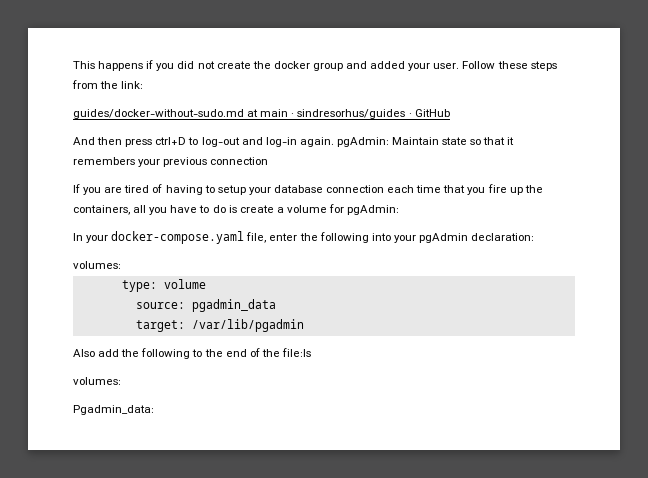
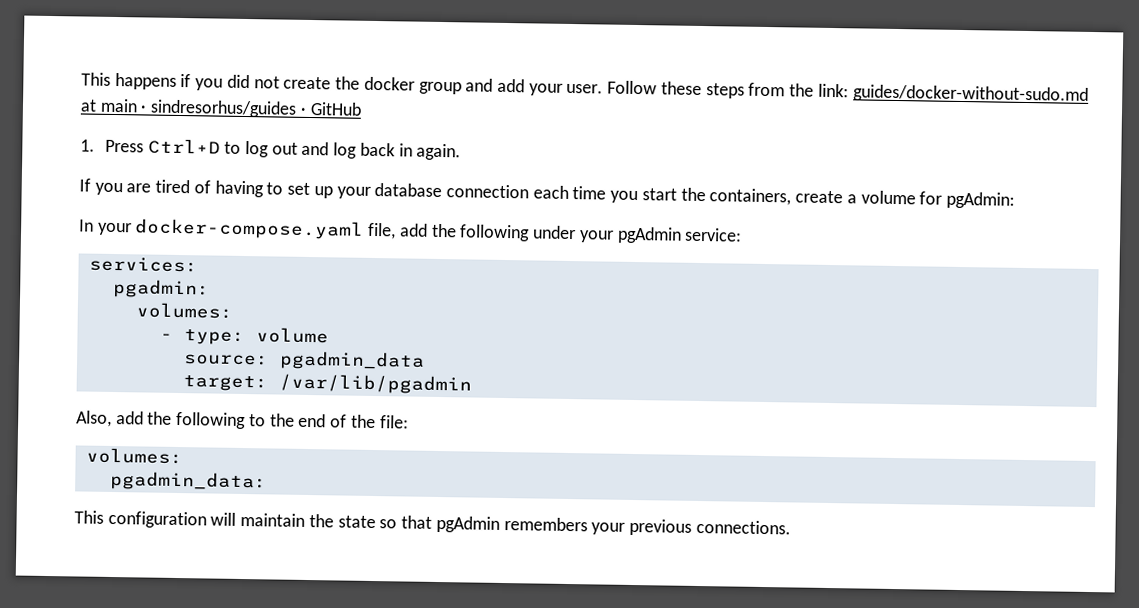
[370,61,406,69] added -> [496,78,525,93] add
(144, 85) // -> (849, 90) none
[73,137,515,147] [73,157,269,167] And then press ctrl+D to log-out and log-in again. pgAdmin: Maintain state so that it remembers your previous connection -> [80,138,462,161] 1. Press Ctrl+D to log out and log back in again.
[217,185,246,195] setup -> [287,182,333,199] set up
[443,184,543,195] [73,205,237,215] that you fire up the containers, all you have to do is -> [610,187,792,206] you start the containers,
[269,232,391,243] enter the following into -> [399,223,577,242] add the following under
[471,233,535,241] [73,261,121,269] declaration: // volumes: // -> [684,227,743,242] [88,256,198,273] [112,278,210,299] [135,302,233,319] [159,333,173,340] service: // services: // pgadmin: // volumes: // -
[73,349,95,357] Also -> [76,410,112,427] Also,
[281,348,311,357] [73,377,121,385] [73,405,154,415] file:ls // volumes: // Pgadmin_data: -> [379,415,409,429] [85,447,183,465] [109,470,267,492] [74,510,791,536] file: // volumes: // pgadmin_data: // This configuration will maintain the state so that pgAdmin remembers your previous connections.

